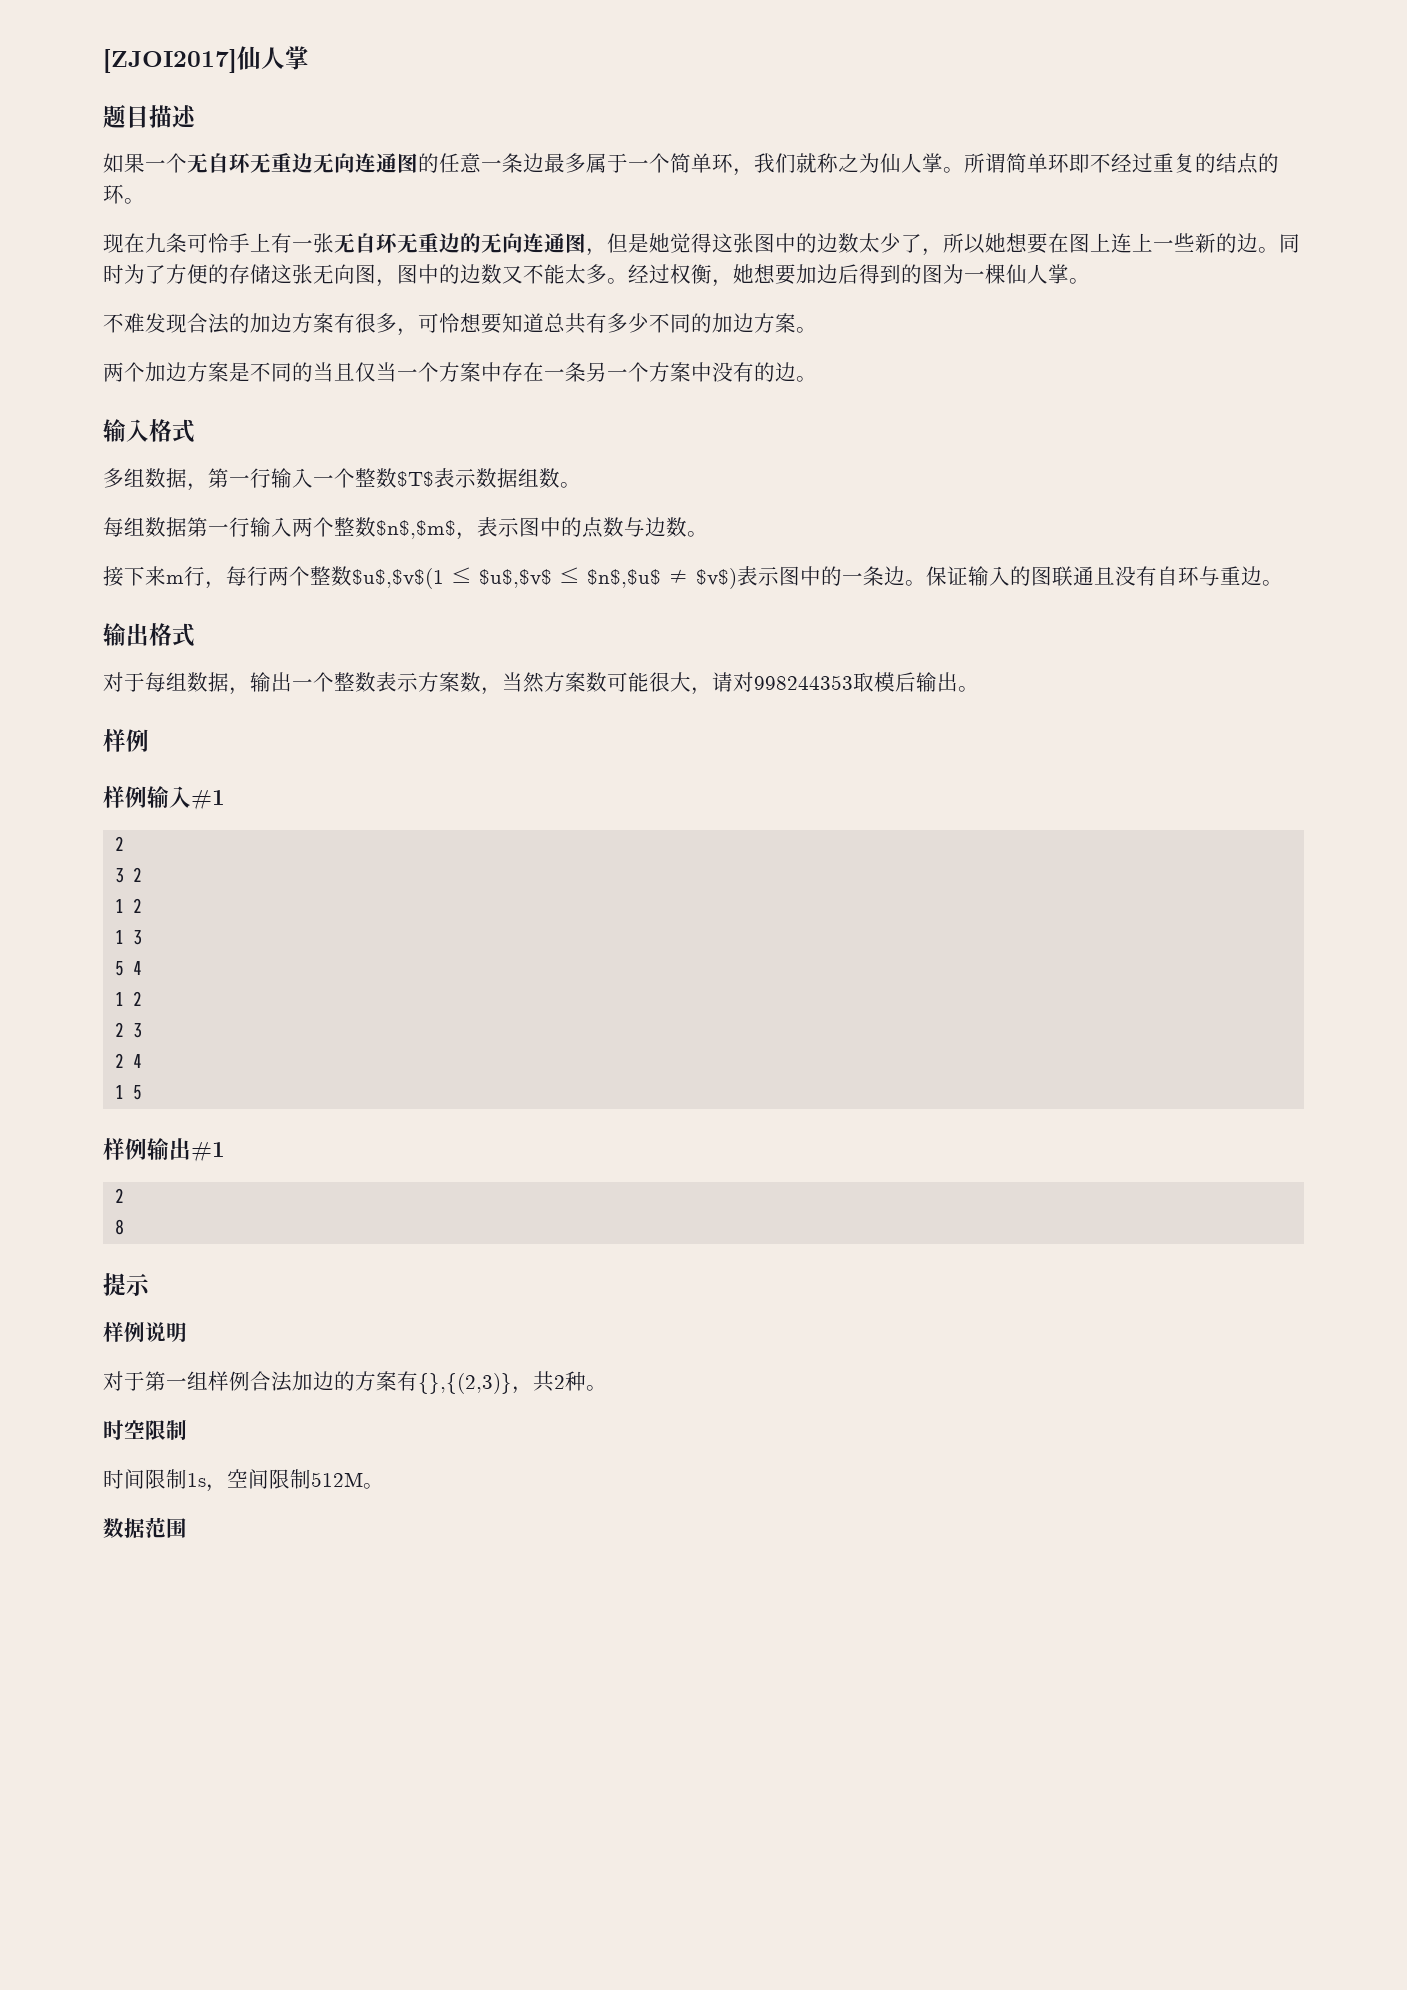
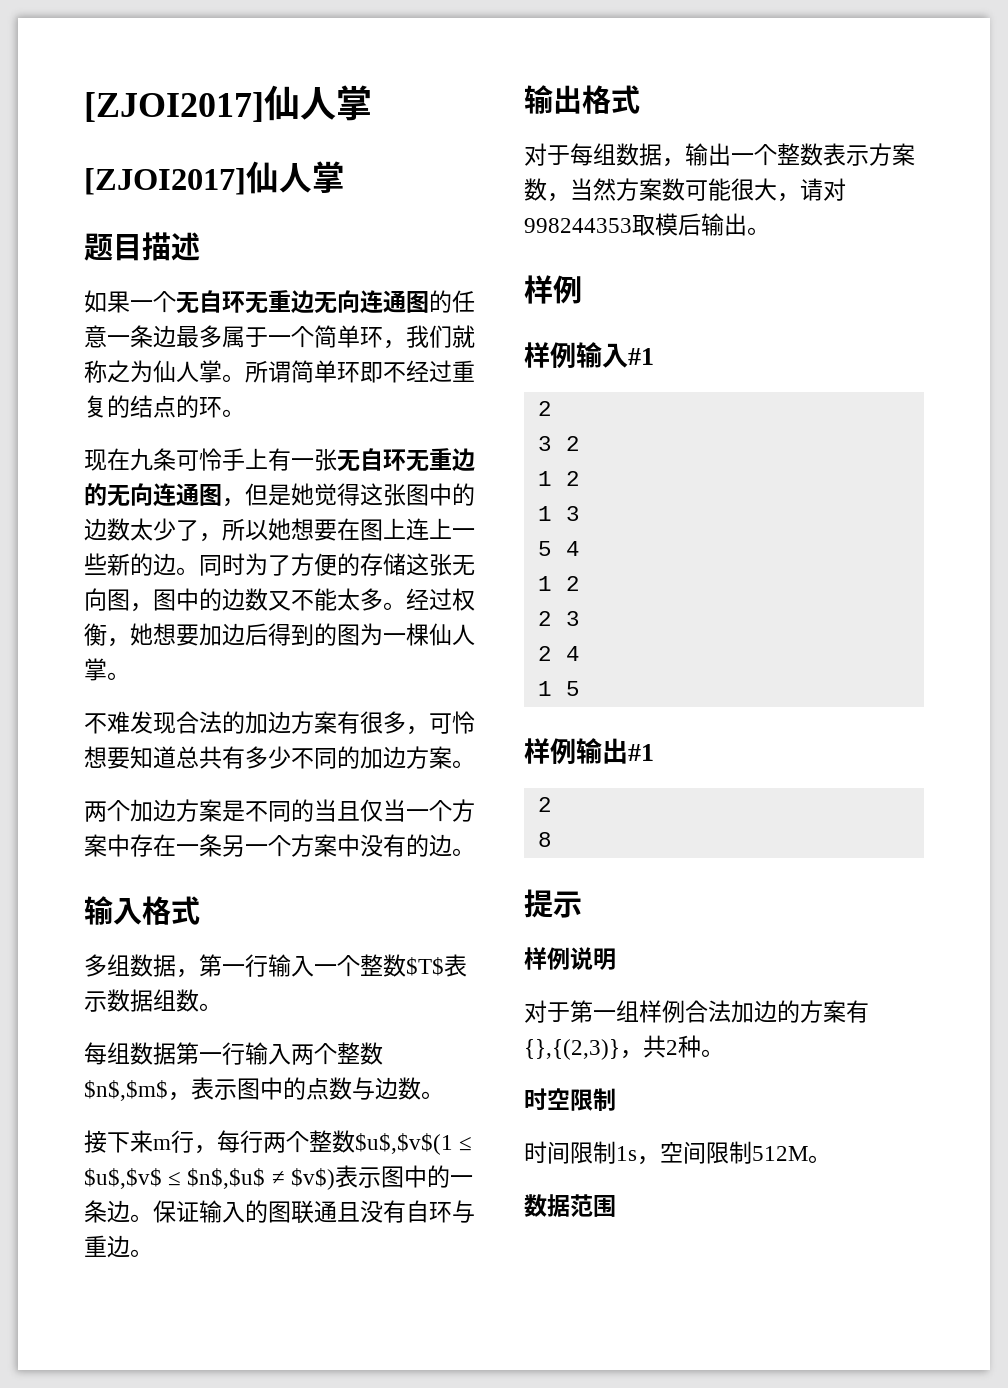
[103,46,309,73] [ZJOI2017]仙人掌 -> [84,85,372,122] [84,161,345,195] [ZJOI2017]仙人掌 // [ZJOI2017]仙人掌

